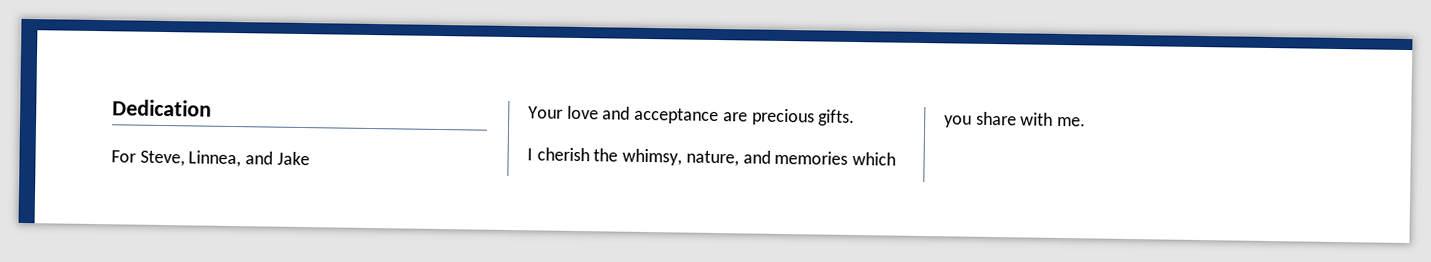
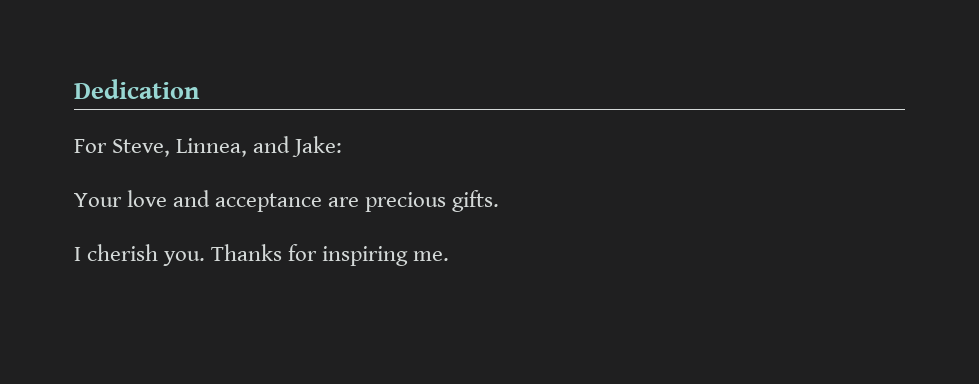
[276,151,310,166] Jake -> [292,136,343,157] Jake:
[593,148,897,167] [944,111,1054,128] the whimsy, nature, and memories which you share with -> [163,244,409,266] you. Thanks for inspiring

